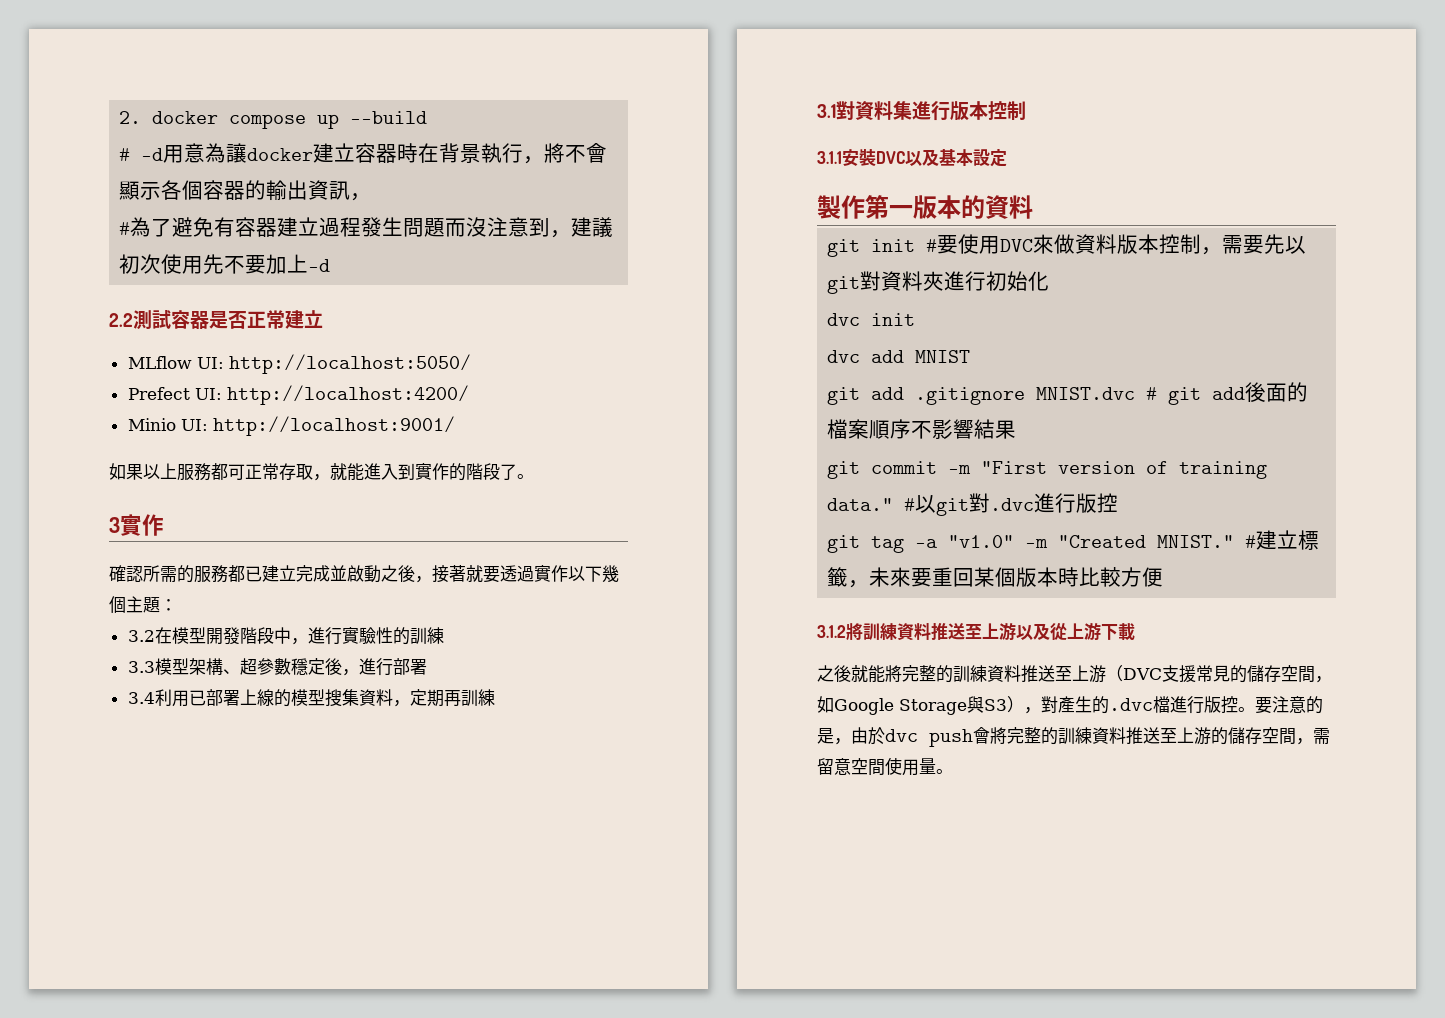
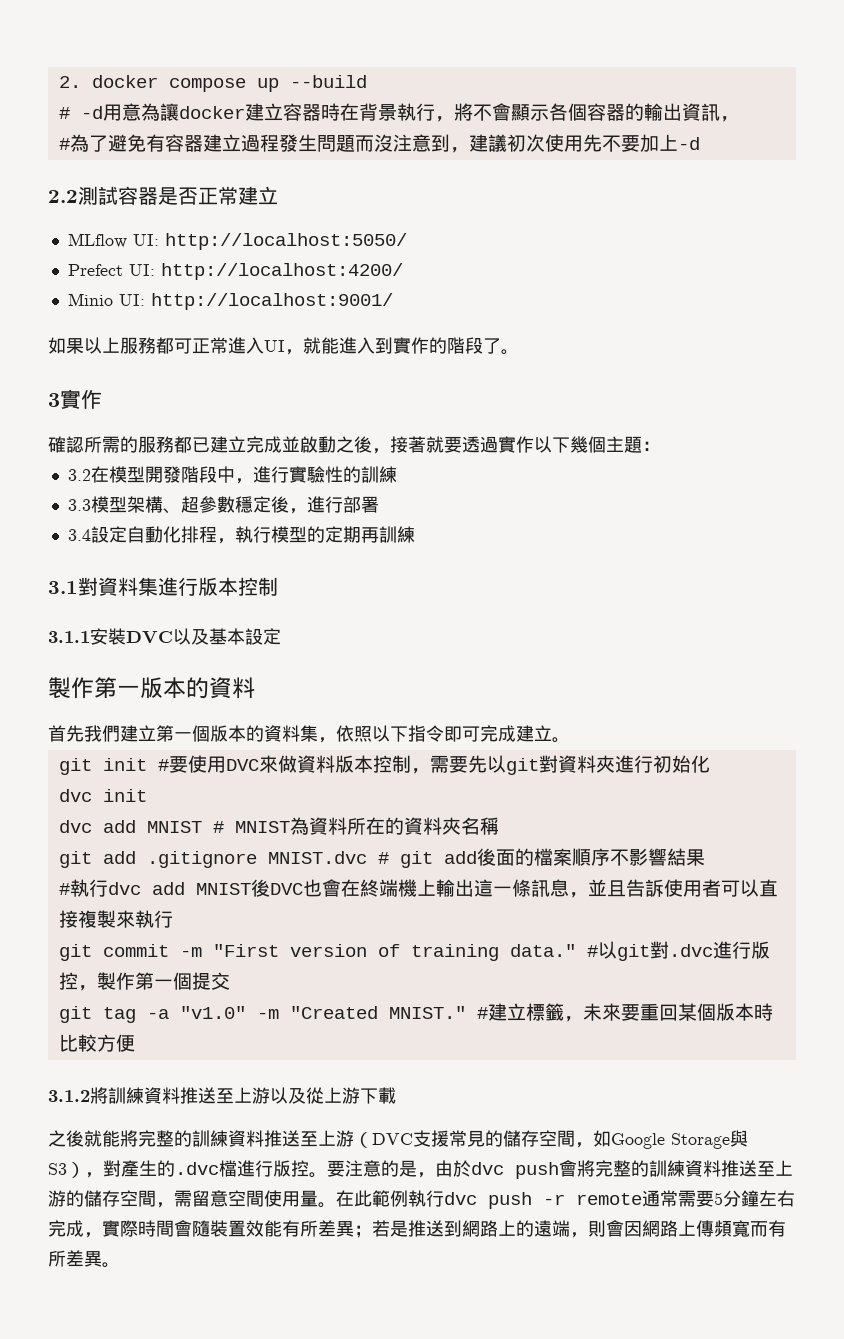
[279,463,313,480] 存取 -> [228,337,285,354] 進入UI
[154,689,410,707] 利用已部署上線的模型搜集資料， -> [90,526,325,544] 設定自動化排程，執行模型的
(1033, 207) none -> [48,725,570,743] // 首先我們建立第一個版本的資料集，依照以下指令即可完成建立。
(971, 356) none -> [212,817,499,835] # MNIST為資料所在的資料夾名稱
(1017, 429) none -> [58,879,778,898] [58,910,173,928] // #執行dvc add MNIST後DVC也會在終端機上輸出這一條訊息，並且告訴使用者可以直接複製來執行
(1119, 503) none -> [77,972,230,991] ，製作第一個提交
(953, 771) none -> [336,1190,795,1209] [48,1220,786,1238] [48,1250,120,1268] 在此範例執行dvc push -r remote通常需要5分鐘左右完成，實際時間會隨裝置效能有所差異；若是推送到網路上的遠端，則會因網路上傳頻寬而有所差異。

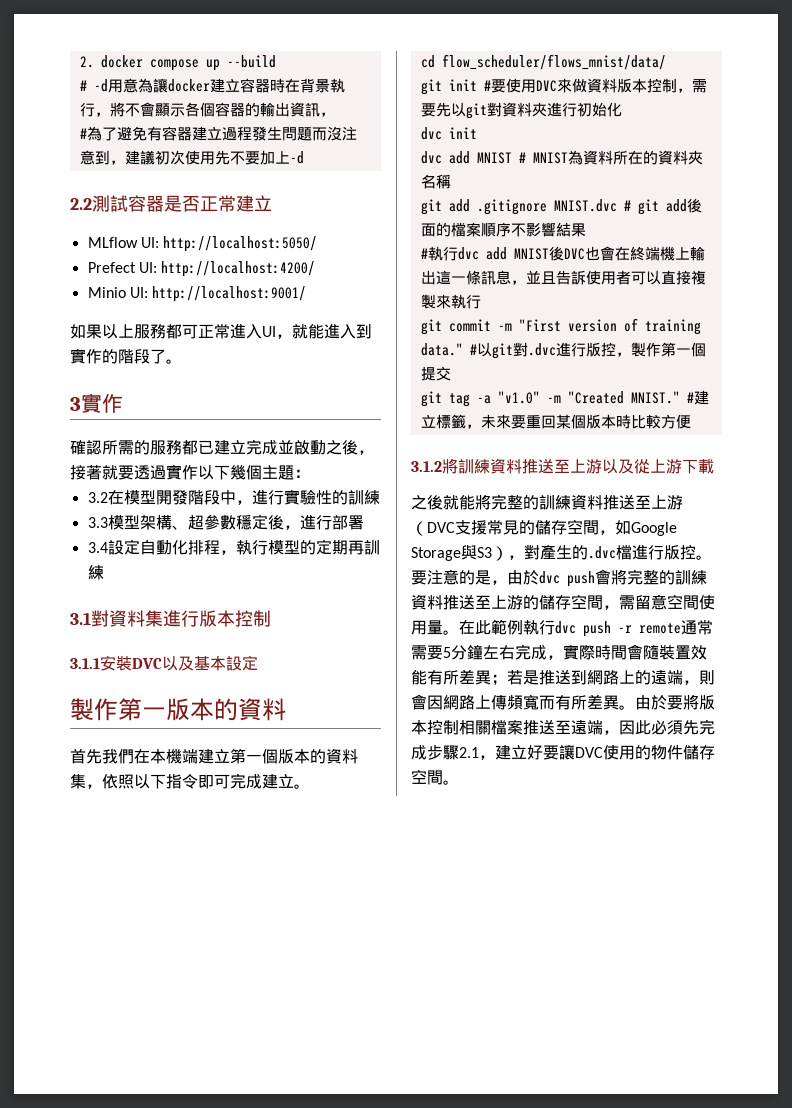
(120, 733) none -> [134,748,198,764] 在本機端
(570, 740) none -> [420,54,666,70] // cd flow_scheduler/flows_mnist/data/
(120, 1265) none -> [635,694,715,710] [411,719,715,735] [411,744,715,760] [411,769,459,785] 由於要將版本控制相關檔案推送至遠端，因此必須先完成步驟2.1，建立好要讓DVC使用的物件儲存空間。

